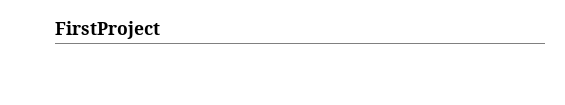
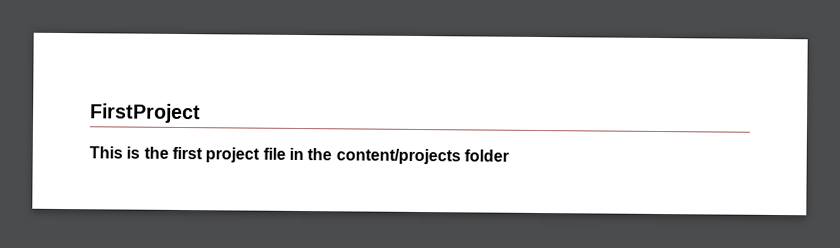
(160, 30) none -> [89,146,509,165] // This is the first project file in the content/projects folder

